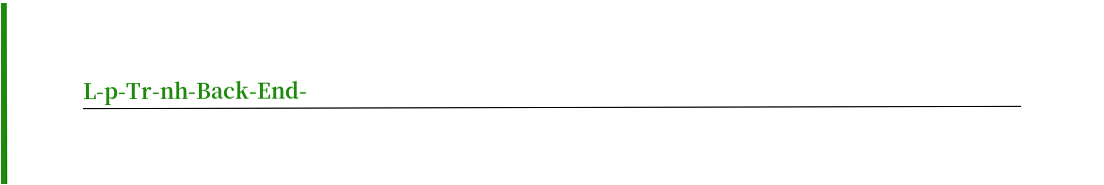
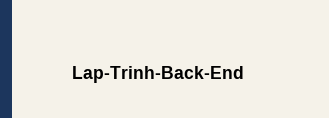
[82,80,308,106] L-p-Tr-nh-Back-End- -> [72,66,244,83] Lap-Trinh-Back-End

